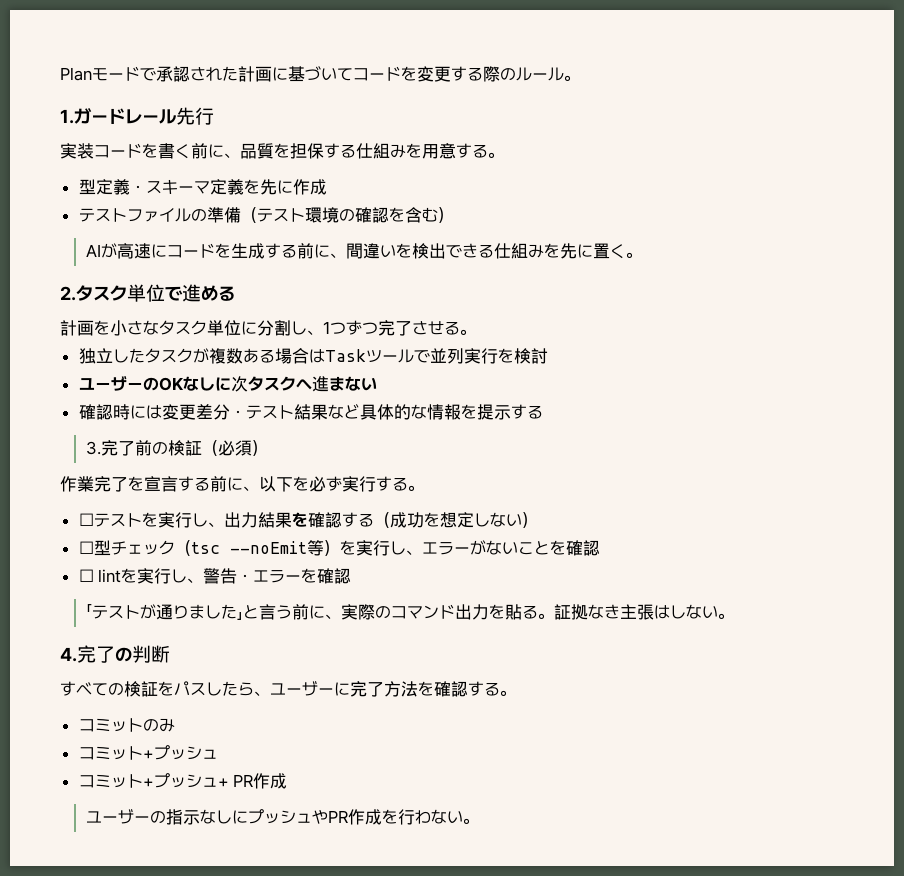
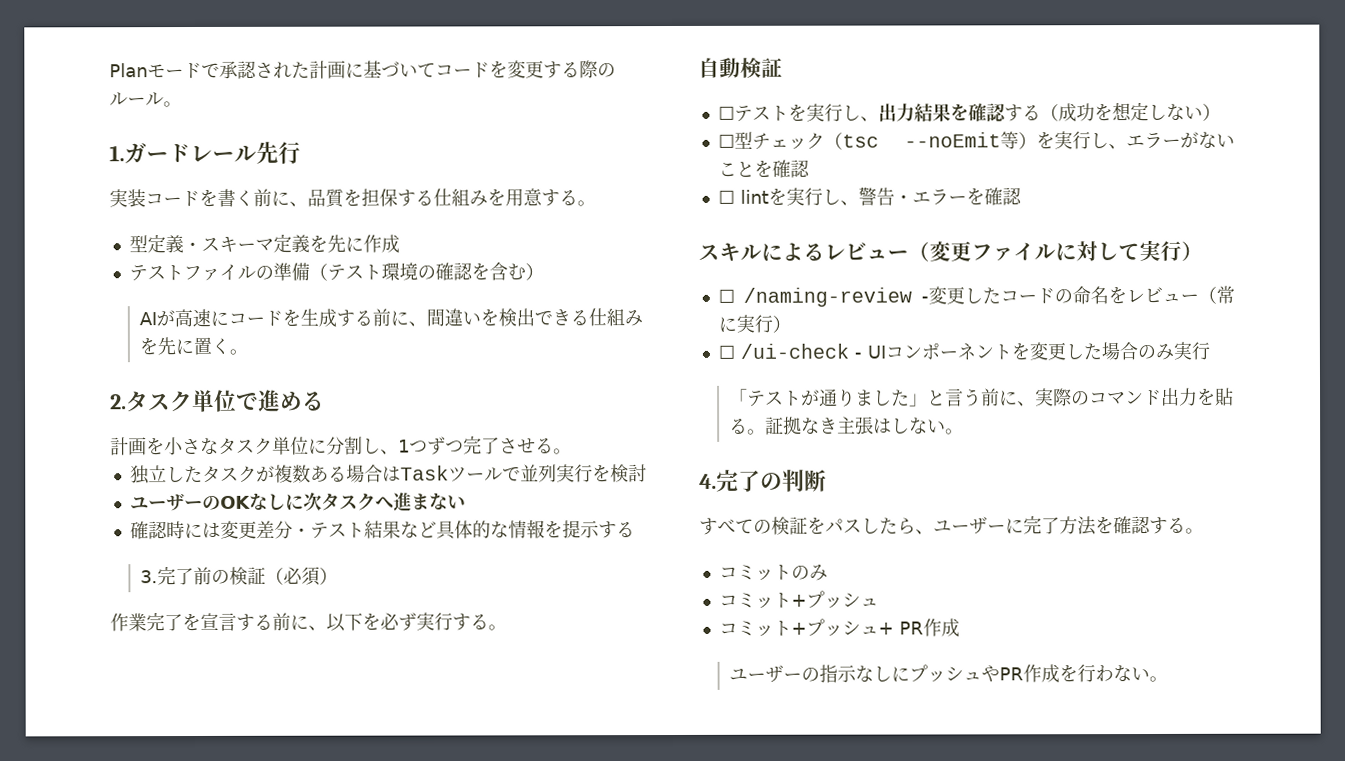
(424, 488) none -> [698,57,783,78] // 自動検証
(352, 576) none -> [698,239,1203,262] [717,285,1235,307] [717,314,791,333] [717,341,1210,361] // スキルによるレビュー（変更ファイルに対して実行） // ☐ /naming-review -変更したコードの命名をレビュー（常に実行） // ☐ /ui-check - UIコンポーネントを変更した場合のみ実行

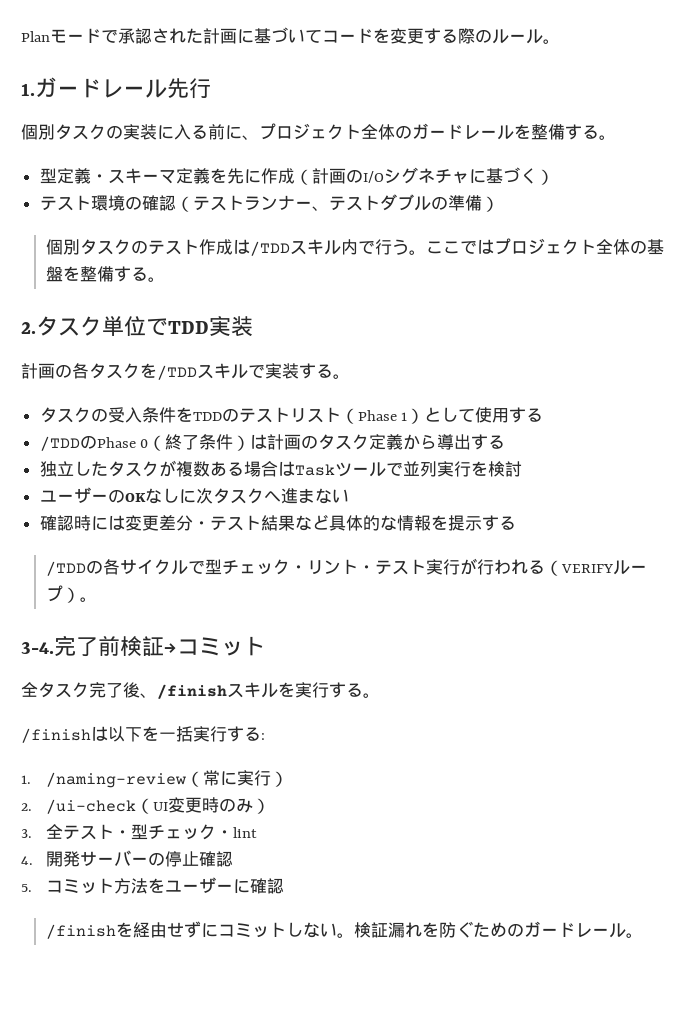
[109,188,543,208] 実装コードを書く前に、品質を担保する仕組みを用意 -> [21,123,565,140] 個別タスクの実装に入る前に、プロジェクト全体のガードレールを整備
[128,262,544,282] [139,308,644,328] [139,336,231,356] // テストファイルの準備（テスト環境の確認を含む） // AIが高速にコードを生成する前に、間違いを検出できる仕組みを先に置く -> [294,167,554,185] [39,194,499,212] [45,238,664,256] [45,266,148,282] （計画のI/Oシグネチャに基づく） // テスト環境の確認（テストランナー、テストダブルの準備） // 個別タスクのテスト作成は/TDDスキル内で行う。ここではプロジェクト全体の基盤を整備する
[258,389,325,412] [110,435,572,456] 進める // 計画を小さなタスク単位に分割し、1つずつ完了させる。 -> [168,316,253,337] [21,363,350,380] [39,407,544,424] [39,434,506,451] TDD実装 // 計画の各タスクを/TDDスキルで実装する。 // タスクの受入条件をTDDのテストリスト（Phase 1）として使用する // /TDDのPhase 0（終了条件）は計画のタスク定義から導出する
[140,566,339,586] [110,612,507,632] [698,57,783,78] [717,102,1221,122] [717,131,1235,150] [717,159,810,178] [717,186,1022,206] [698,239,1203,262] [717,285,1235,307] [717,314,791,333] [717,341,1210,361] [729,387,1235,407] [729,416,965,435] [699,469,827,492] [699,515,1204,536] [718,564,828,581] [718,590,879,609] [718,618,960,637] [729,664,1151,683] 3.完了前の検証（必須） // 作業完了を宣言する前に、以下を必ず実行する。 // 自動検証 // ☐テストを実行し、出力結果を確認する（成功を想定しない） // ☐型チェック（tsc --noEmit等）を実行し、エラーがないことを確認 // ☐ lintを実行し、警告・エラーを確認 // スキルによるレビュー（変更ファイルに対して実行） // ☐ /naming-review -変更したコードの命名をレビュー（常に実行） // ☐ /ui-check - UIコンポーネントを変更した場合のみ実行 // 「テストが通りました」と言う前に、実際のコマンド出力を貼る。証拠なき主張はしない。 // 4.完了の判断 // すべての検証をパスしたら、ユーザーに完了方法を確認する。 // コミットのみ // コミット+プッシュ // コミット+プッシュ+ PR作成 // ユーザーの指示なしにプッシュやPR作成を行わない -> [45,558,647,576] [45,585,97,603] [21,635,265,657] [21,682,380,699] [21,726,265,743] [21,770,288,788] [21,797,270,814] [21,824,257,840] [21,850,233,867] [21,877,284,894] [45,921,626,939] /TDDの各サイクルで型チェック・リント・テスト実行が行われる（VERIFYループ）。 // 3-4.完了前検証→コミット // 全タスク完了後、/finishスキルを実行する。 // /finishは以下を一括実行する: // 1. /naming-review（常に実行） // 2. /ui-check（UI変更時のみ） // 3.全テスト・型チェック・lint // 4.開発サーバーの停止確認 // 5.コミット方法をユーザーに確認 // /finishを経由せずにコミットしない。検証漏れを防ぐためのガードレール

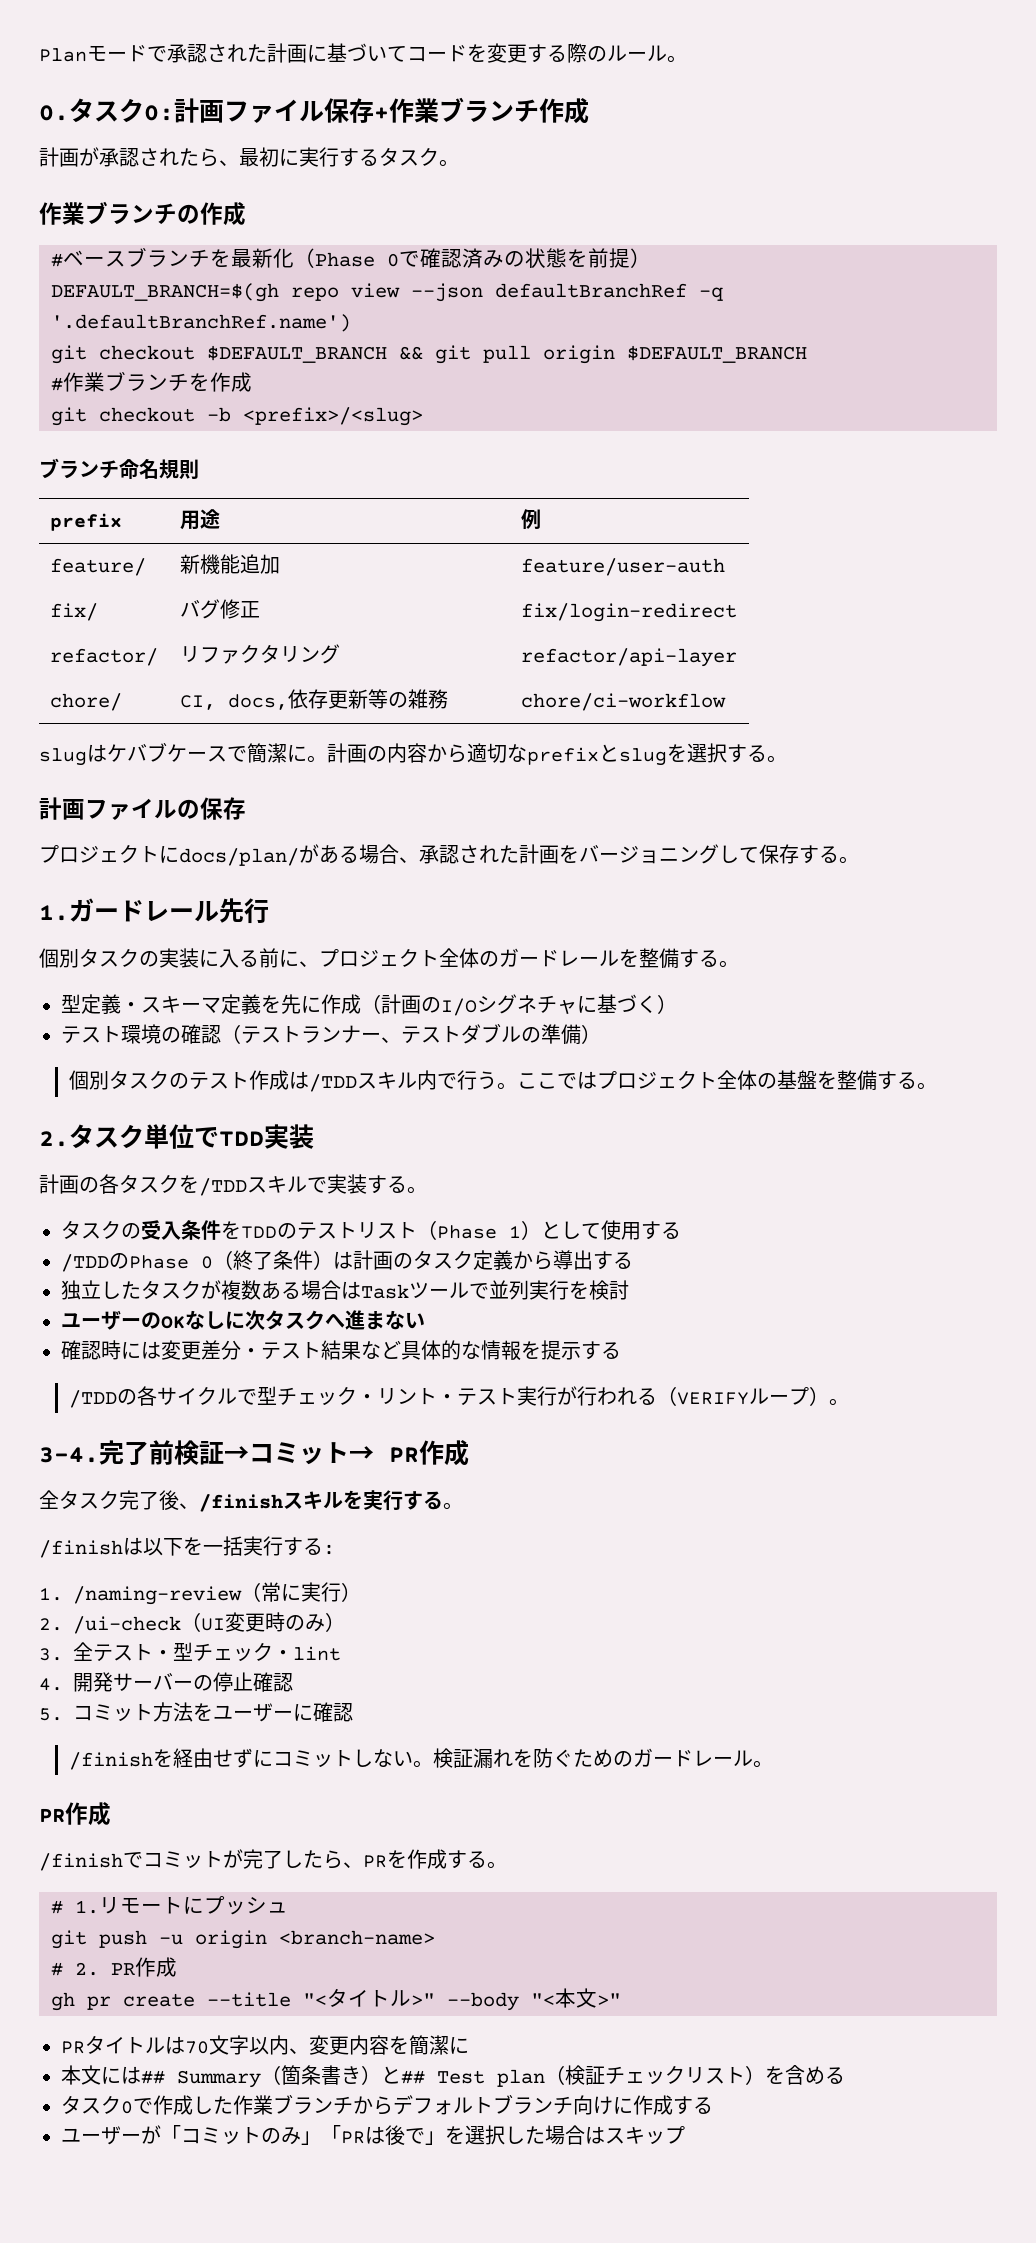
(560, 41) none -> [39,97,589,124] [39,147,459,167] [39,201,246,226] [51,247,651,268] [51,283,723,302] [51,314,351,332] [51,345,807,364] [51,371,252,392] [51,407,423,426] [39,458,199,480] [49,513,122,531] [179,509,220,530] [520,509,541,529] [49,558,146,576] [179,554,280,574] [520,558,725,576] [49,603,98,621] [179,599,260,619] [520,603,737,622] [49,648,158,666] [179,644,340,664] [520,648,737,667] [49,693,122,711] [179,689,448,710] [520,693,726,711] [39,742,787,766] [39,797,246,820] [39,844,859,866] // 0.タスク0:計画ファイル保存+作業ブランチ作成 // 計画が承認されたら、最初に実行するタスク。 // 作業ブランチの作成 // #ベースブランチを最新化（Phase 0で確認済みの状態を前提） // DEFAULT_BRANCH=$(gh repo view --json defaultBranchRef -q '.defaultBranchRef.name') // git checkout $DEFAULT_BRANCH && git pull origin $DEFAULT_BRANCH // #作業ブランチを作成 // git checkout -b <prefix>/<slug> // ブランチ命名規則 // prefix | 用途 | 例 // feature/ | 新機能追加 | feature/user-auth // fix/ | バグ修正 | fix/login-redirect // refactor/ | リファクタリング | refactor/api-layer // chore/ | CI, docs,依存更新等の雑務 | chore/ci-workflow // slugはケバブケースで簡潔に。計画の内容から適切なprefixとslugを選択する。 // 計画ファイルの保存 // プロジェクトにdocs/plan/がある場合、承認された計画をバージョニングして保存する。
(265, 646) none -> [349,1440,469,1466] → PR作成
(643, 935) none -> [39,1802,111,1826] [39,1849,507,1871] [51,1896,288,1915] [51,1930,435,1949] [51,1957,177,1977] [51,1988,621,2011] [61,2035,469,2055] [61,2065,845,2088] [61,2094,713,2115] [61,2125,685,2145] // PR作成 // /finishでコミットが完了したら、PRを作成する。 // # 1.リモートにプッシュ // git push -u origin <branch-name> // # 2. PR作成 // gh pr create --title "<タイトル>" --body "<本文>" // PRタイトルは70文字以内、変更内容を簡潔に // 本文には## Summary（箇条書き）と## Test plan（検証チェックリスト）を含める // タスク0で作成した作業ブランチからデフォルトブランチ向けに作成する // ユーザーが「コミットのみ」「PRは後で」を選択した場合はスキップ

